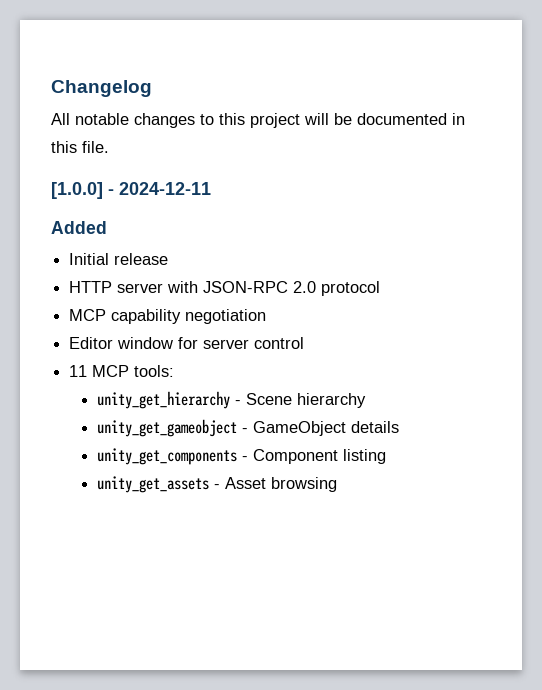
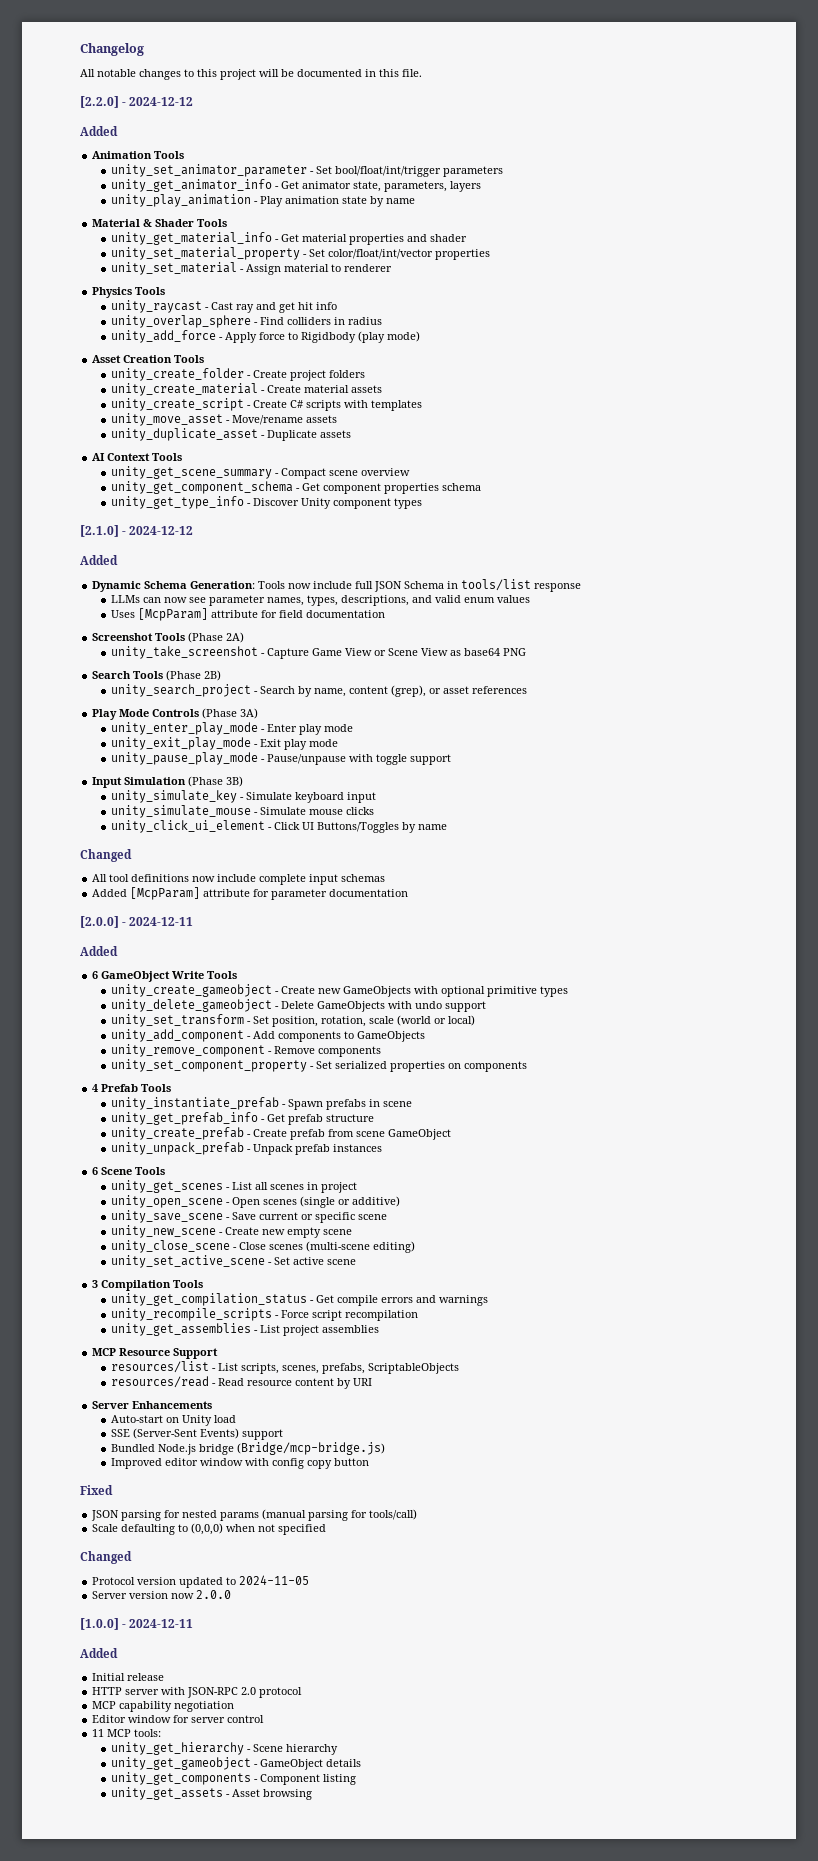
(109, 147) none -> [80,96,194,108] [80,126,118,136] [92,151,185,159] [110,164,503,177] [110,179,481,192] [110,194,415,207] [92,219,228,227] [110,232,467,245] [110,247,490,260] [110,262,392,275] [92,287,166,298] [110,300,337,313] [110,315,382,328] [110,330,420,343] [92,355,205,363] [110,368,365,381] [110,383,382,396] [110,398,422,411] [110,413,337,426] [110,428,351,441] [92,453,183,461] [110,466,410,479] [110,481,481,494] [110,496,422,509] [80,525,194,537] [80,555,118,565] [92,579,582,592] [110,595,530,606] [110,608,385,621] [92,632,245,643] [110,646,526,659] [92,670,222,681] [110,684,527,697] [92,708,259,720] [110,722,353,735] [110,737,338,750] [110,752,451,765] [92,776,244,788] [110,790,376,803] [110,805,374,818] [110,820,447,833] [80,849,132,862] [92,874,386,885] [92,887,409,900] [80,916,194,928] [80,946,118,956] [92,971,238,982] [110,984,568,997] [110,999,486,1012] [110,1014,475,1027] [110,1029,425,1042] [110,1044,381,1057] [110,1059,527,1072] [92,1084,172,1092] [110,1097,412,1110] [110,1112,374,1125] [110,1127,451,1140] [110,1142,382,1155] [92,1167,166,1175] [110,1180,357,1193] [110,1195,400,1208] [110,1210,387,1223] [110,1225,352,1238] [110,1240,415,1253] [110,1255,356,1268] [92,1280,204,1291] [110,1293,488,1306] [110,1308,418,1321] [110,1323,379,1336] [92,1348,219,1359] [110,1361,459,1374] [110,1376,372,1389] [92,1401,213,1409] [110,1415,236,1426] [110,1428,283,1440] [110,1442,385,1455] [110,1458,369,1469] [80,1485,113,1495] [91,1509,418,1521] [92,1523,327,1535] [80,1551,132,1564] [92,1575,310,1588] [92,1590,232,1599] // [2.2.0] - 2024-12-12 // Added // Animation Tools // unity_set_animator_parameter - Set bool/float/int/trigger parameters // unity_get_animator_info - Get animator state, parameters, layers // unity_play_animation - Play animation state by name // Material & Shader Tools // unity_get_material_info - Get material properties and shader // unity_set_material_property - Set color/float/int/vector properties // unity_set_material - Assign material to renderer // Physics Tools // unity_raycast - Cast ray and get hit info // unity_overlap_sphere - Find colliders in radius // unity_add_force - Apply force to Rigidbody (play mode) // Asset Creation Tools // unity_create_folder - Create project folders // unity_create_material - Create material assets // unity_create_script - Create C# scripts with templates // unity_move_asset - Move/rename assets // unity_duplicate_asset - Duplicate assets // AI Context Tools // unity_get_scene_summary - Compact scene overview // unity_get_component_schema - Get component properties schema // unity_get_type_info - Discover Unity component types // [2.1.0] - 2024-12-12 // Added // Dynamic Schema Generation: Tools now include full JSON Schema in tools/list response // LLMs can now see parameter names, types, descriptions, and valid enum values // Uses [McpParam] attribute for field documentation // Screenshot Tools (Phase 2A) // unity_take_screenshot - Capture Game View or Scene View as base64 PNG // Search Tools (Phase 2B) // unity_search_project - Search by name, content (grep), or asset references // Play Mode Controls (Phase 3A) // unity_enter_play_mode - Enter play mode // unity_exit_play_mode - Exit play mode // unity_pause_play_mode - Pause/unpause with toggle support // Input Simulation (Phase 3B) // unity_simulate_key - Simulate keyboard input // unity_simulate_mouse - Simulate mouse clicks // unity_click_ui_element - Click UI Buttons/Toggles by name // Changed // All tool definitions now include complete input schemas // Added [McpParam] attribute for parameter documentation // [2.0.0] - 2024-12-11 // Added // 6 GameObject Write Tools // unity_create_gameobject - Create new GameObjects with optional primitive types // unity_delete_gameobject - Delete GameObjects with undo support // unity_set_transform - Set position, rotation, scale (world or local) // unity_add_component - Add components to GameObjects // unity_remove_component - Remove components // unity_set_component_property - Set serialized properties on components // 4 Prefab Tools // unity_instantiate_prefab - Spawn prefabs in scene // unity_get_prefab_info - Get prefab structure // unity_create_prefab - Create prefab from scene GameObject // unity_unpack_prefab - Unpack prefab instances // 6 Scene Tools // unity_get_scenes - List all scenes in project // unity_open_scene - Open scenes (single or additive) // unity_save_scene - Save current or specific scene // unity_new_scene - Create new empty scene // unity_close_scene - Close scenes (multi-scene editing) // unity_set_active_scene - Set active scene // 3 Compilation Tools // unity_get_compilation_status - Get compile errors and warnings // unity_recompile_scripts - Force script recompilation // unity_get_assemblies - List project assemblies // MCP Resource Support // resources/list - List scripts, scenes, prefabs, ScriptableObjects // resources/read - Read resource content by URI // Server Enhancements // Auto-start on Unity load // SSE (Server-Sent Events) support // Bundled Node.js bridge (Bridge/mcp-bridge.js) // Improved editor window with config copy button // Fixed // JSON parsing for nested params (manual parsing for tools/call) // Scale defaulting to (0,0,0) when not specified // Changed // Protocol version updated to 2024-11-05 // Server version now 2.0.0

